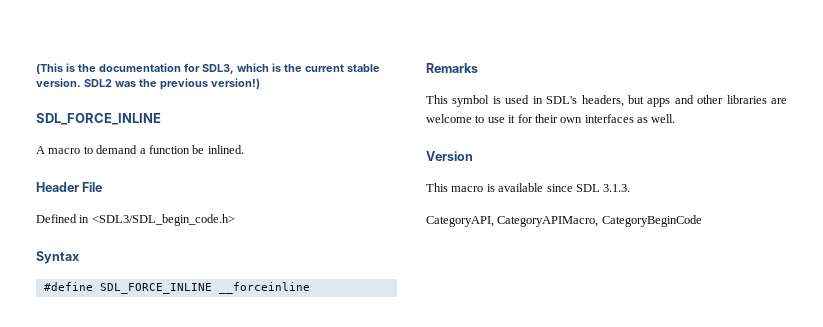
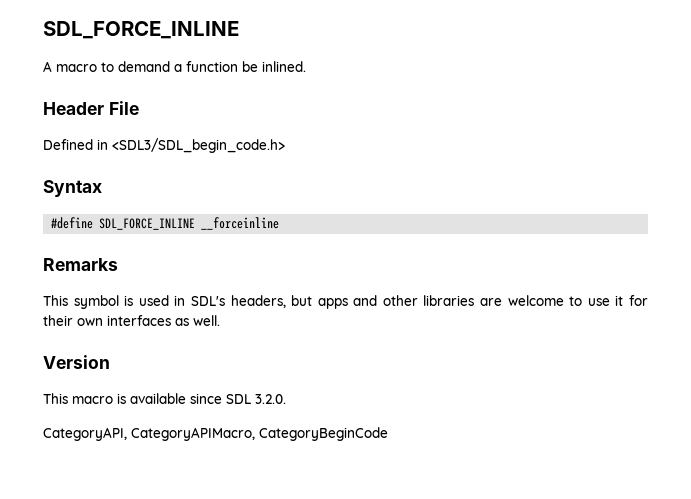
[36,63,380,74] [36,78,260,90] (This is the documentation for SDL3, which is the current stable version. SDL2 was the previous version!) // -> (43, 30) none
[603,184,631,192] 3.1.3. -> [255,394,286,404] 3.2.0.

